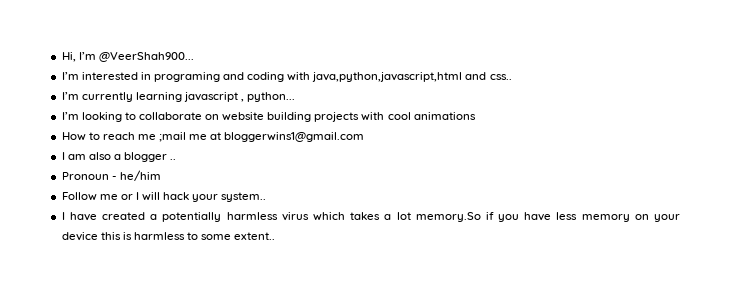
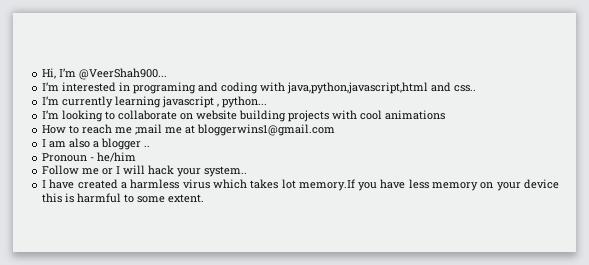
[162,212,222,222] potentially -> (128, 185) none
[384,212,494,222] a lot memory.So if -> [281,179,355,191] lot memory.If
[133,232,185,240] harmless -> [77,193,122,203] harmful
[234,232,276,240] extent.. -> [168,194,205,203] extent.

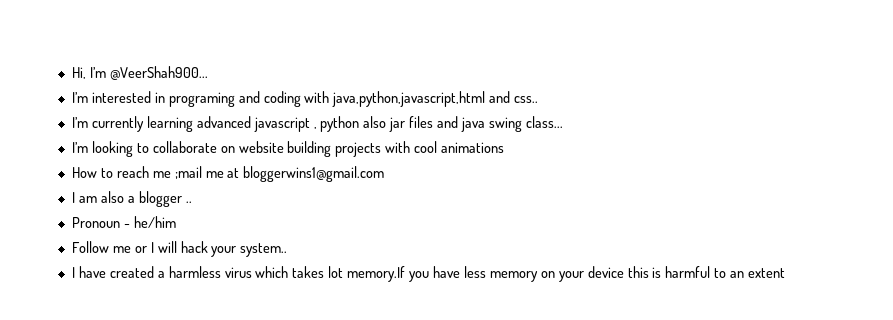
(162, 102) none -> [196,116,251,128] advanced
[222,96,268,108] python... -> [320,116,563,132] python also jar files and java swing class...
[137,194,205,203] some extent. -> [730,268,786,278] an extent

